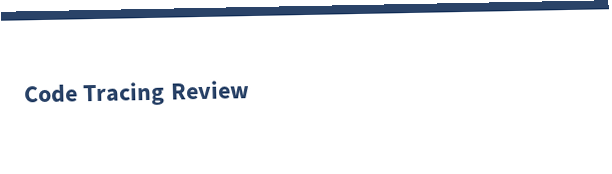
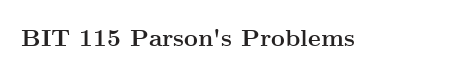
[23,80,250,107] Code Tracing Review -> [21,28,355,46] BIT 115 Parson's Problems

